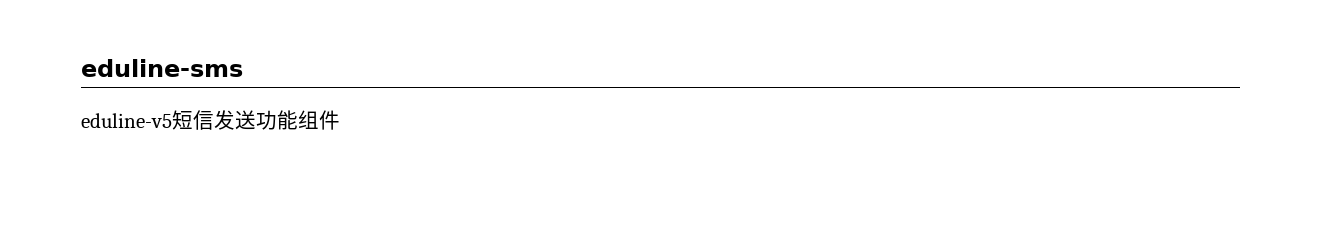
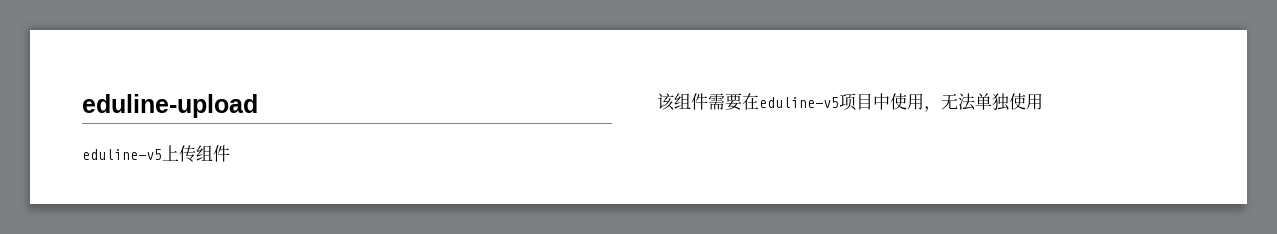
[81,59,243,77] [81,110,340,130] eduline-sms // eduline-v5短信发送功能组件 -> [82,94,258,118] [82,145,230,163] [657,93,1043,112] eduline-upload // eduline-v5上传组件 // 该组件需要在eduline-v5项目中使用，无法单独使用

